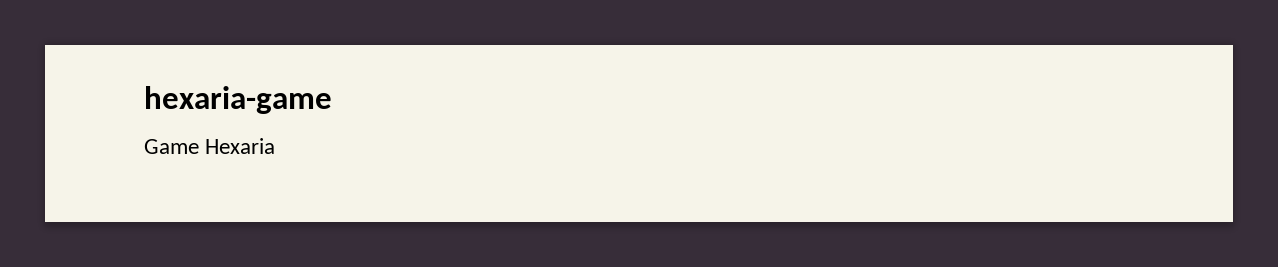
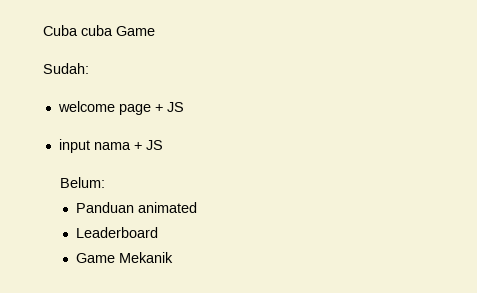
[144,86,332,114] [144,138,276,154] hexaria-game // Game Hexaria -> [43,25,155,36] [43,63,89,74] [57,101,184,115] [58,139,163,153] [59,177,105,188] [75,202,197,213] [75,227,158,238] [75,252,173,263] Cuba cuba Game // Sudah: // welcome page + JS // input nama + JS // Belum: // Panduan animated // Leaderboard // Game Mekanik

